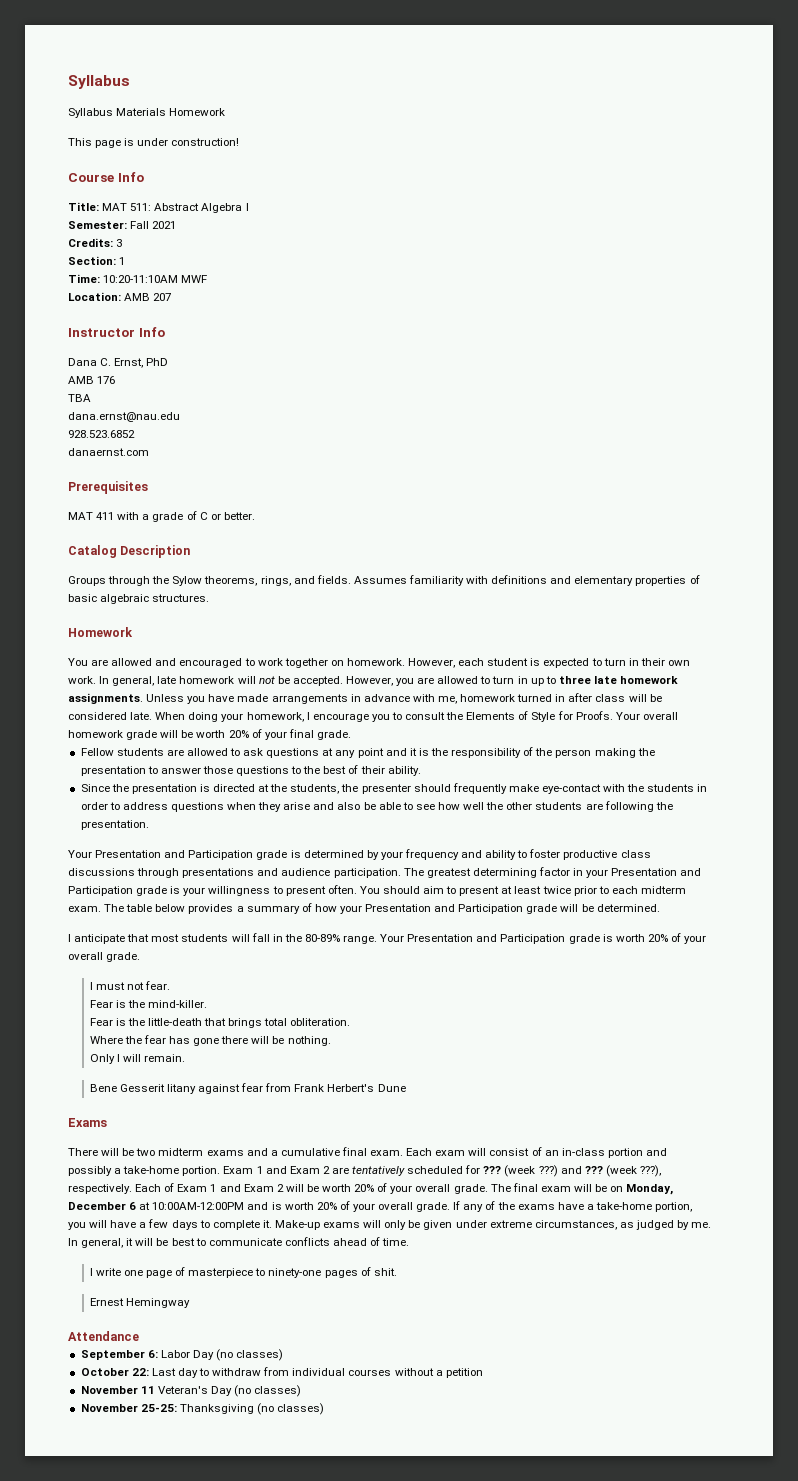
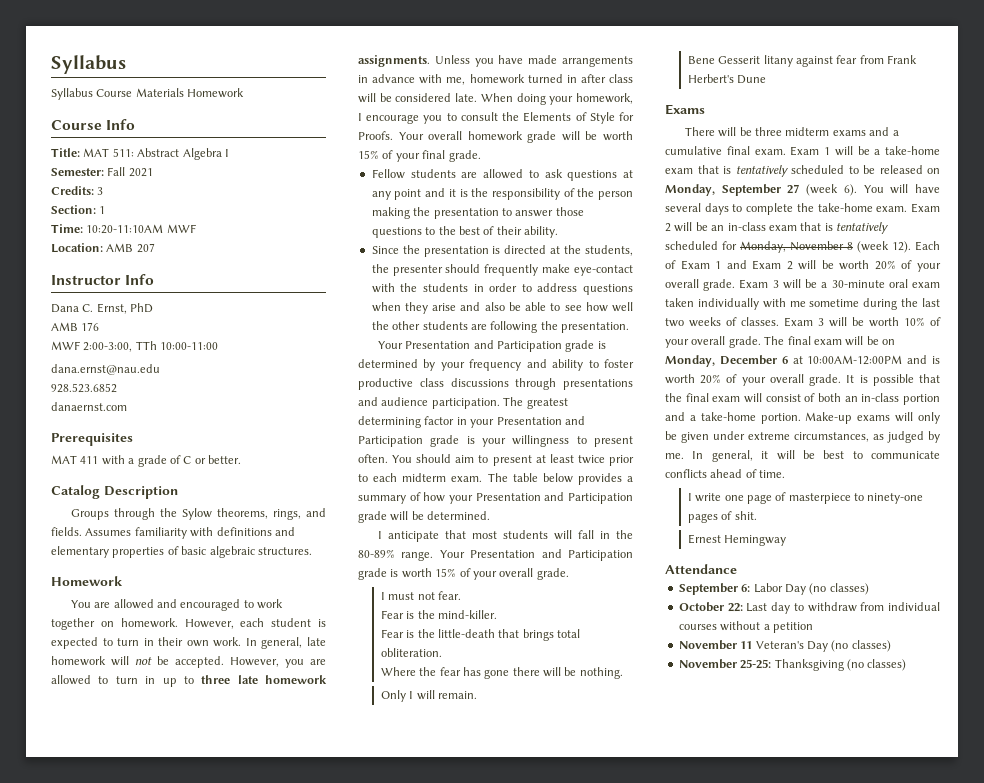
(113, 113) none -> [96,89,133,97] Course
[68,138,240,148] // This page is under construction! -> (245, 93) none
[68,394,91,402] TBA -> [51,341,219,352] MWF 2:00-3:00, TTh 10:00-11:00
[228,730,249,738] 20% -> [358,150,379,159] 15%
[647,934,668,942] 20% -> [435,568,457,577] 15%
[136,1148,156,1156] two -> [755,127,783,136] three
[406,1147,667,1158] [68,1165,661,1177] [68,1184,132,1194] Each exam will consist of an in-class portion and possibly a take-home portion. Exam 1 and Exam 2 are tentatively scheduled for ??? (week ???) and ??? (week ???), respectively. -> [790,146,940,156] [665,165,940,177] [665,184,940,196] [665,203,940,215] [665,222,888,234] [665,241,911,253] Exam 1 will be a take-home exam that is tentatively scheduled to be released on Monday, September 27 (week 6). You will have several days to complete the take-home exam. Exam 2 will be an in-class exam that is tentatively scheduled for Monday, November 8 (week 12).
(488, 1189) none -> [739,279,940,289] [665,298,940,310] [665,317,941,327] [665,336,761,348] Exam 3 will be a 30-minute oral exam taken individually with me sometime during the last two weeks of classes. Exam 3 will be worth 10% of your overall grade.
[453,1201,693,1212] [68,1219,272,1230] If any of the exams have a take-home portion, you will have a few days to complete it. -> [846,374,940,386] [665,393,940,405] [665,412,801,424] It is possible that the final exam will consist of both an in-class portion and a take-home portion.

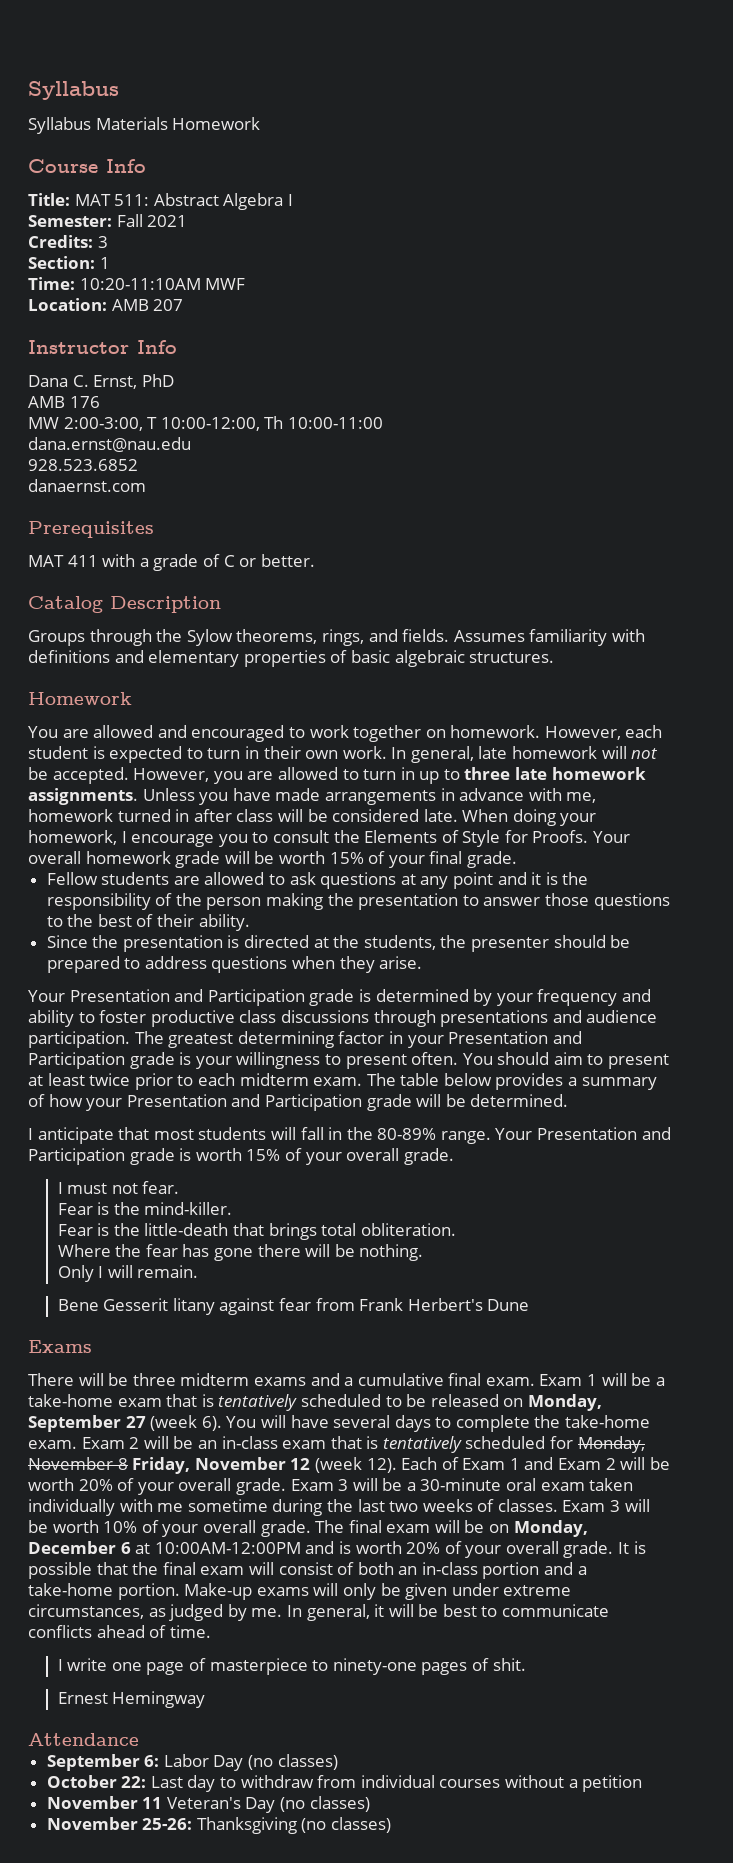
[96,89,133,97] Course -> (91, 125) none
[51,341,157,352] MWF 2:00-3:00, TTh -> [28,416,284,431] MW 2:00-3:00, T 10:00-12:00, Th
[484,264,633,276] [371,283,518,293] frequently make eye-contact with the students in order -> [610,935,631,948] [46,956,120,973] be prepared
[432,302,633,312] [371,321,629,333] arise and also be able to see how well the other students are following the presentation. -> [379,956,423,969] arise.
(853, 246) none -> [132,1457,311,1474] Friday, November 12
[740,659,772,669] 25-25: -> [142,1818,193,1830] 25-26:

